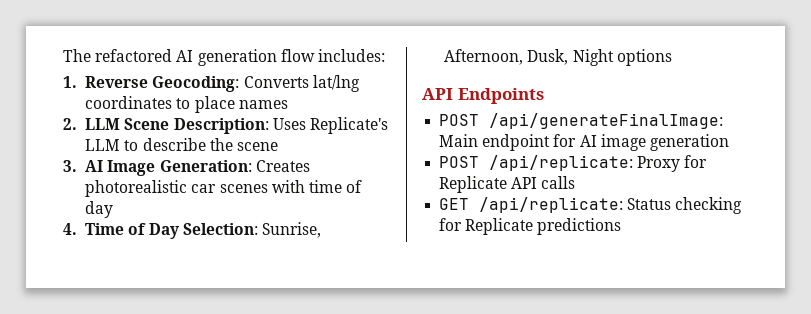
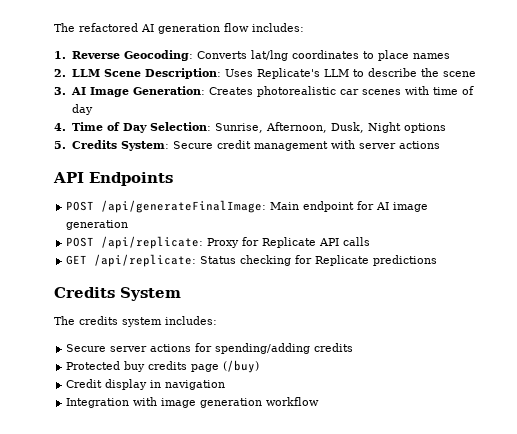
(672, 57) none -> [54,140,440,151] // 5. Credits System: Secure credit management with server actions
(622, 226) none -> [54,287,181,301] [54,316,217,327] [66,343,354,354] [66,360,260,373] [66,379,226,390] [66,397,320,408] // Credits System // The credits system includes: // Secure server actions for spending/adding credits // Protected buy credits page (/buy) // Credit display in navigation // Integration with image generation workflow

